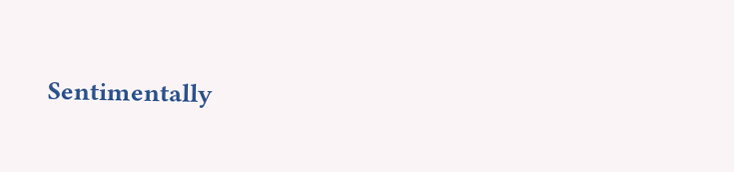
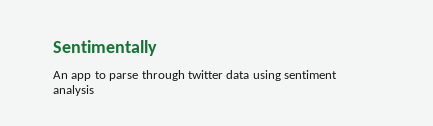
(214, 95) none -> [53,70,337,81] [53,85,94,96] // An app to parse through twitter data using sentiment analysis

